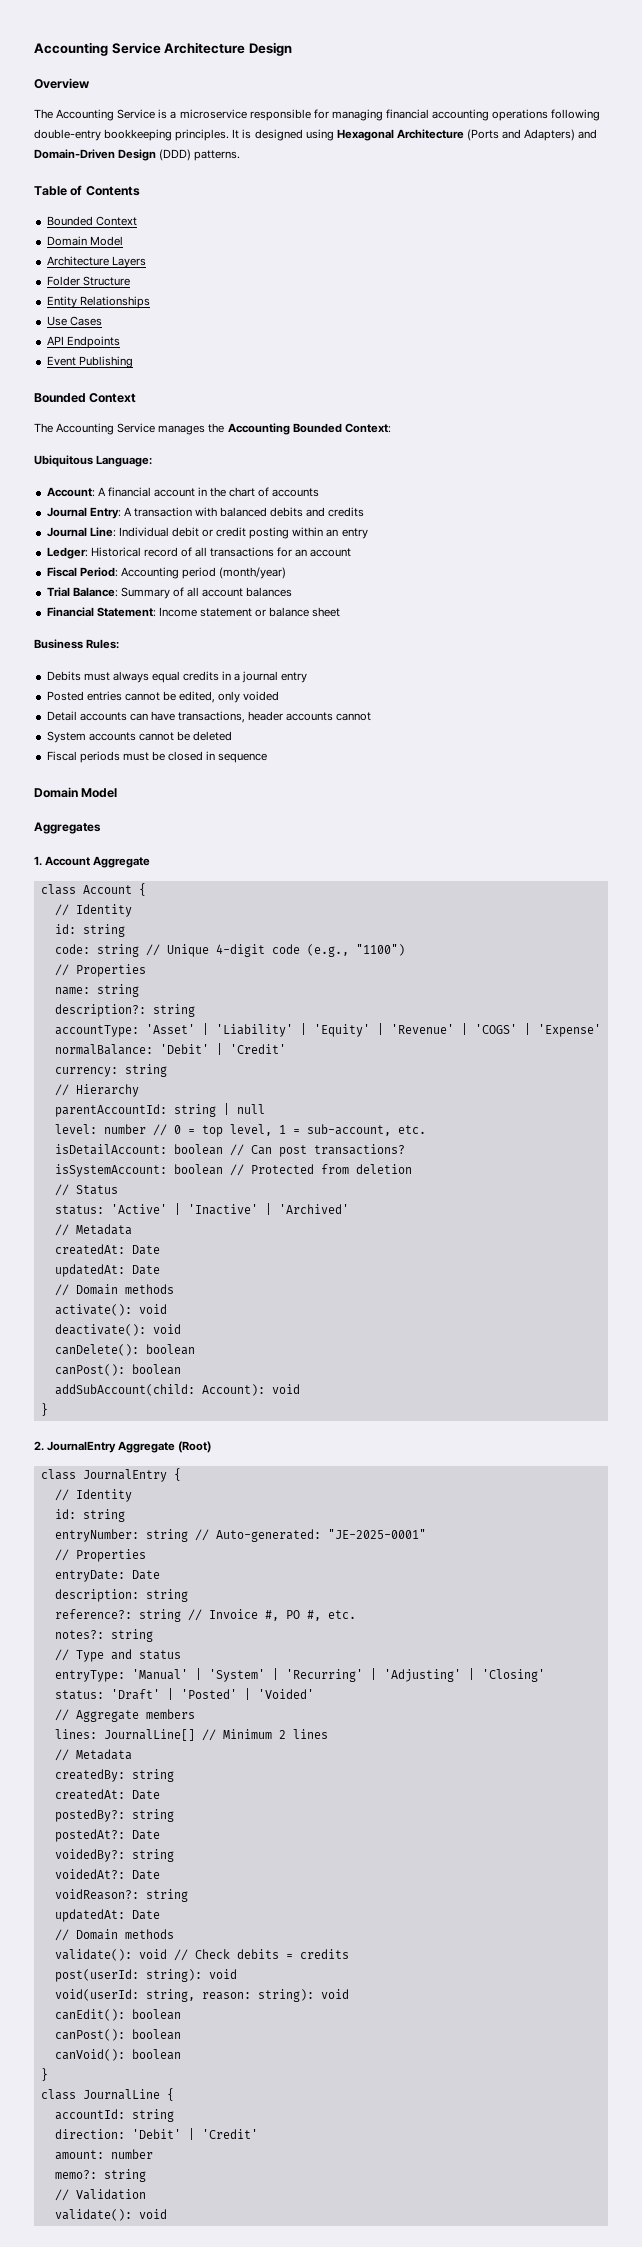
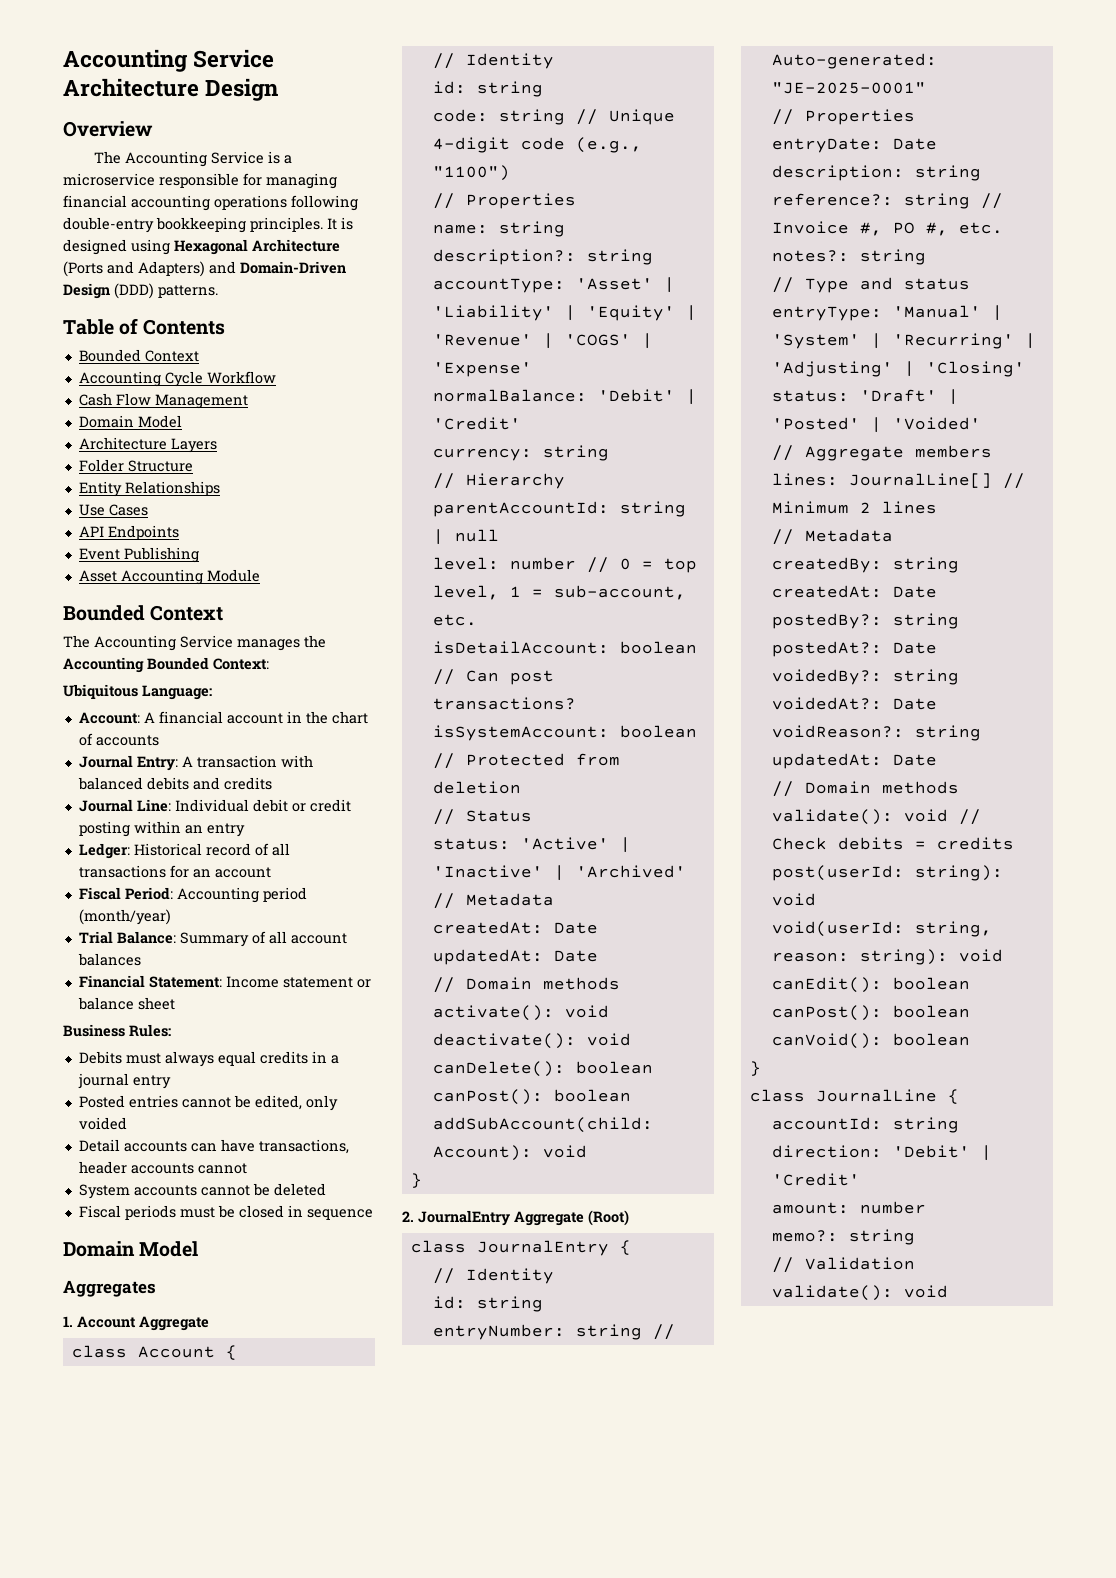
(137, 221) none -> [78,371,276,387] [78,393,248,409] // Accounting Cycle Workflow // Cash Flow Management
(133, 362) none -> [78,569,260,585] // Asset Accounting Module

